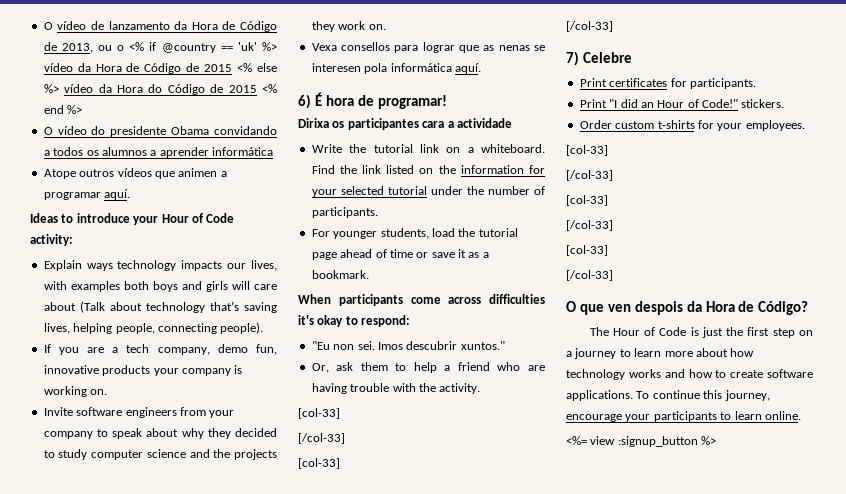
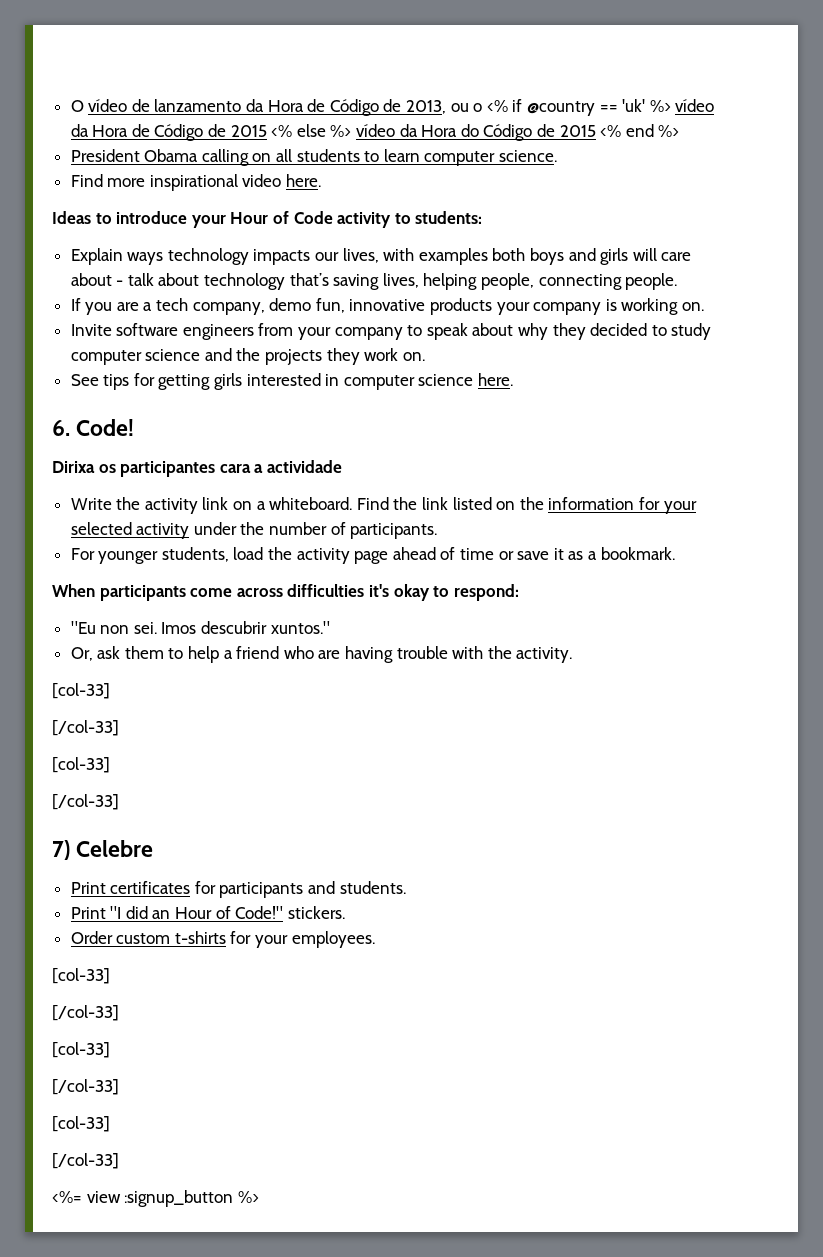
[43,126,277,137] [43,147,273,158] [43,168,227,179] [43,189,131,200] O vídeo do presidente Obama convidando a todos os alumnos a aprender informática // Atope outros vídeos que animen a programar aquí. -> [70,149,558,166] [70,174,322,191] President Obama calling on all students to learn computer science. // Find more inspirational video here.
[30,234,73,246] activity: -> [337,211,483,228] activity to students:
[79,301,105,313] (Talk -> [116,273,154,286] - talk
[220,322,264,334] people). -> [625,273,678,290] people.
[311,42,545,53] [311,63,481,74] [298,92,447,109] Vexa consellos para lograr que as nenas se interesen pola informática aquí. // 6) É hora de programar! -> [70,373,514,390] [52,419,135,436] See tips for getting girls interested in computer science here. // 6. Code!
[373,144,413,153] tutorial -> [144,498,198,514] activity
[387,186,427,195] tutorial -> [136,523,190,539] activity
[478,228,518,237] tutorial -> [296,548,350,564] activity
[689,78,756,89] participants. -> [219,881,406,898] participants and students.
[566,301,809,315] [589,327,813,338] [566,348,755,359] [566,369,813,380] [566,390,770,401] [566,411,801,422] // O que ven despois da Hora de Código? // The Hour of Code is just the first step on a journey to learn more about how technology works and how to create software applications. To continue this journey, encourage your participants to learn online. -> (119, 1161) none

